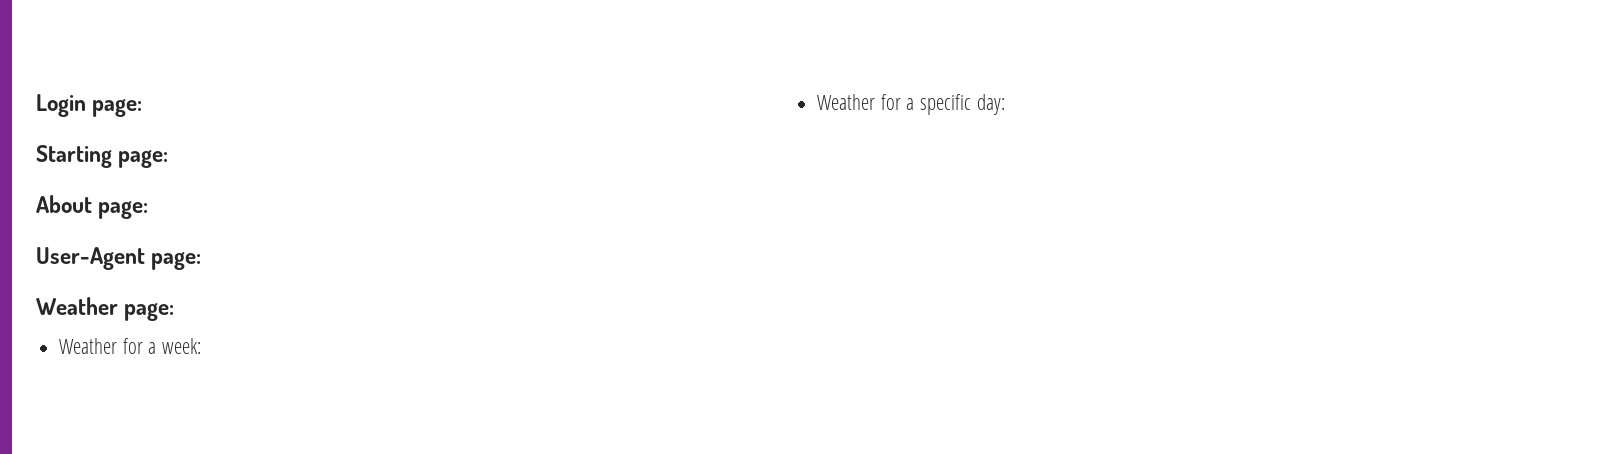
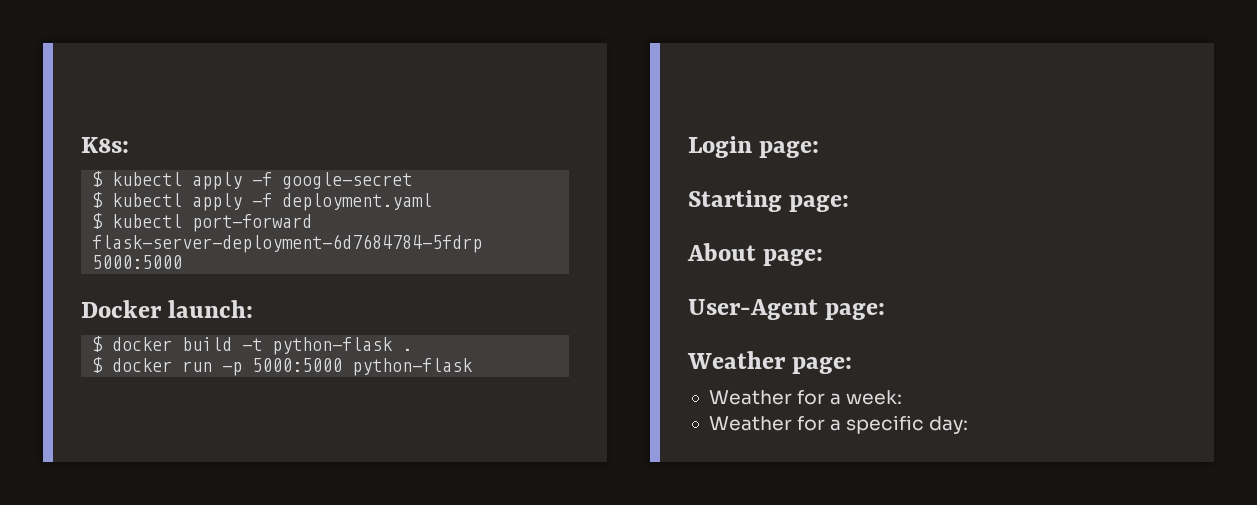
(36, 105) none -> [81,137,129,153] [92,171,413,190] [92,192,433,211] [92,213,313,232] [92,234,483,253] [92,255,183,269] [81,300,254,318] [92,336,413,355] [92,357,474,376] K8s: // $ kubectl apply -f google-secret // $ kubectl apply -f deployment.yaml // $ kubectl port-forward flask-server-deployment-6d7684784-5fdrp 5000:5000 // Docker launch: // $ docker build -t python-flask . // $ docker run -p 5000:5000 python-flask //

